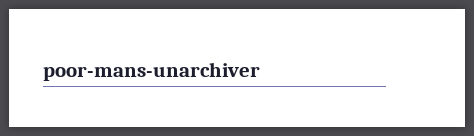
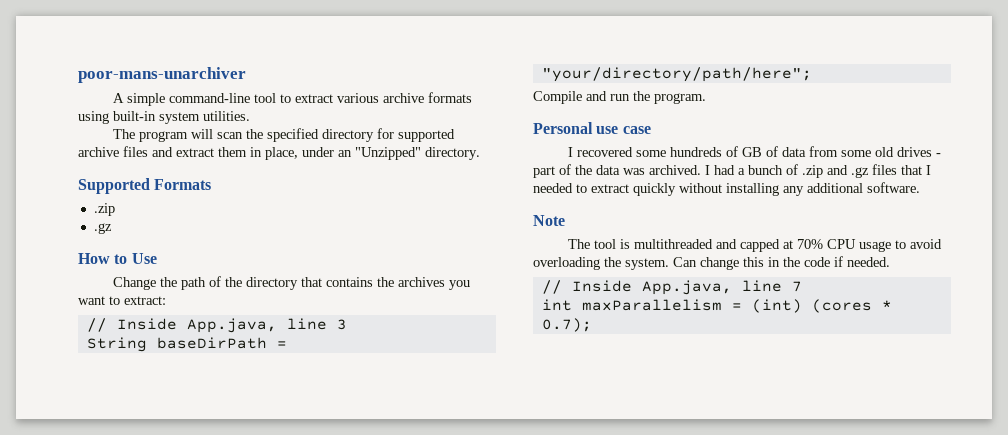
(260, 71) none -> [112,92,472,106] [78,111,250,124] [112,128,455,142] [78,146,480,160] [78,178,212,194] [93,203,115,216] [93,223,112,234] [78,253,157,264] [112,276,470,290] [78,296,166,305] [86,318,347,333] [86,337,287,352] [541,67,812,82] [533,91,706,104] [533,122,651,134] [567,146,941,157] [533,164,931,178] [533,182,920,196] [533,215,565,226] [567,239,942,252] [533,256,890,270] [541,280,802,295] [541,299,892,313] [541,318,592,332] // A simple command-line tool to extract various archive formats using built-in system utilities. // The program will scan the specified directory for supported archive files and extract them in place, under an "Unzipped" directory. // Supported Formats // .zip // .gz // How to Use // Change the path of the directory that contains the archives you want to extract: // // Inside App.java, line 3 // String baseDirPath = "your/directory/path/here"; // Compile and run the program. // Personal use case // I recovered some hundreds of GB of data from some old drives - part of the data was archived. I had a bunch of .zip and .gz files that I needed to extract quickly without installing any additional software. // Note // The tool is multithreaded and capped at 70% CPU usage to avoid overloading the system. Can change this in the code if needed. // // Inside App.java, line 7 // int maxParallelism = (int) (cores * 0.7);

